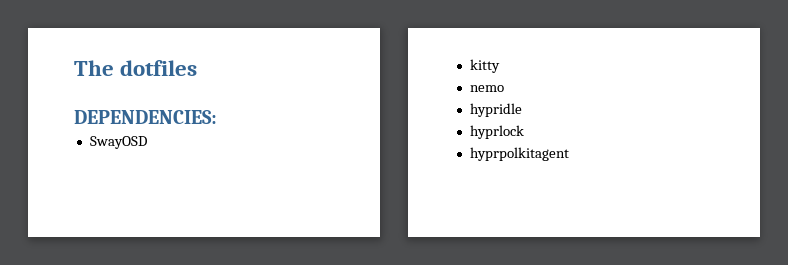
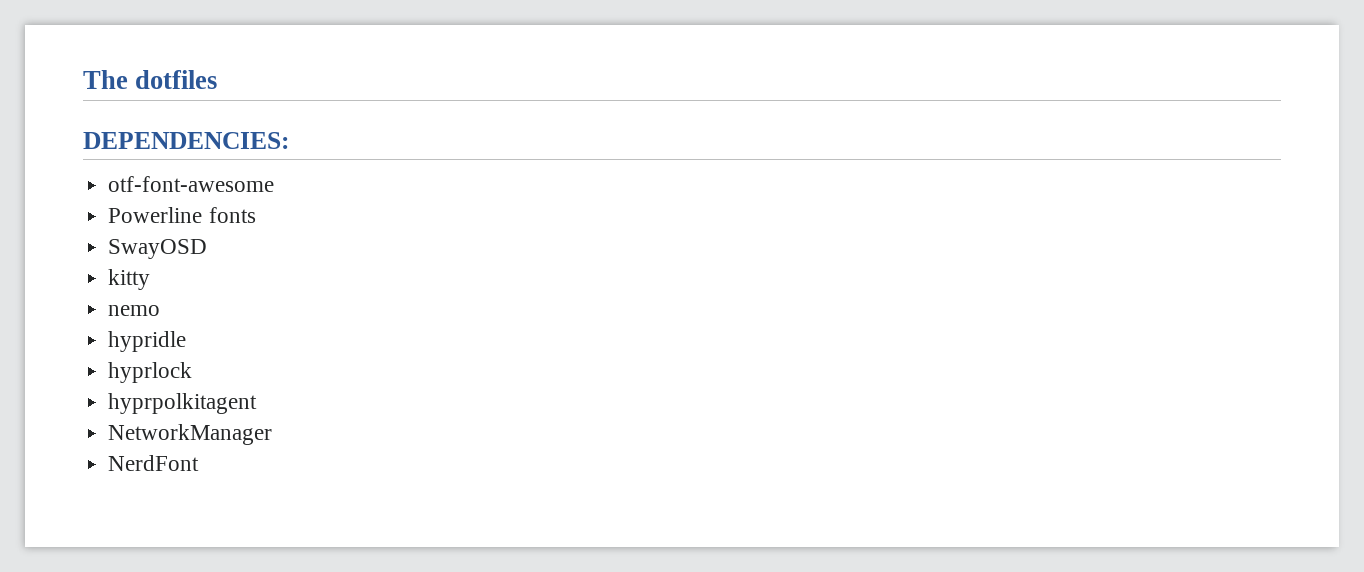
(217, 117) none -> [108,176,275,192] [108,207,256,223] // otf-font-awesome // Powerline fonts
(569, 154) none -> [108,424,273,445] [108,455,200,471] // NetworkManager // NerdFont

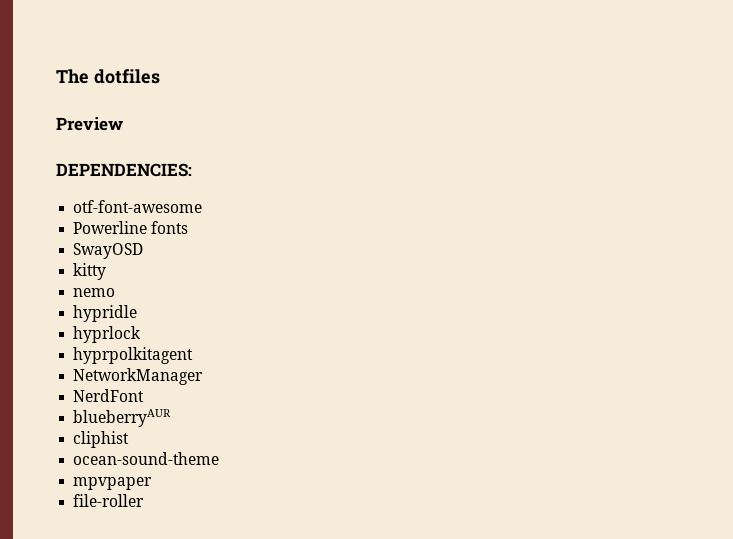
(218, 79) none -> [56,117,123,131] // Preview
(200, 463) none -> [73,409,172,427] [73,431,130,448] [73,452,220,465] [73,477,153,490] [73,494,145,507] // blueberryAUR // cliphist // ocean-sound-theme // mpvpaper // file-roller

